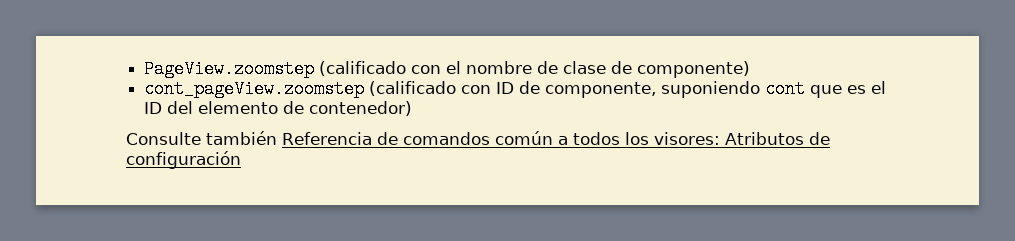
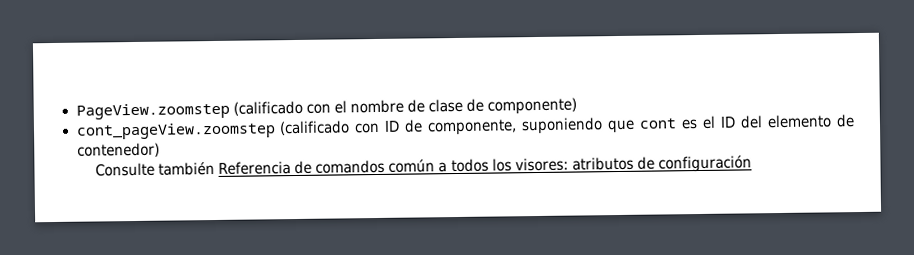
[765,80,843,98] cont que -> [607,118,678,134] que cont
[725,132,804,145] Atributos -> [571,156,634,171] atributos

